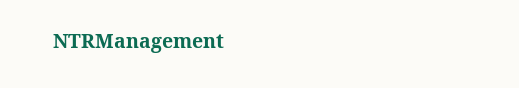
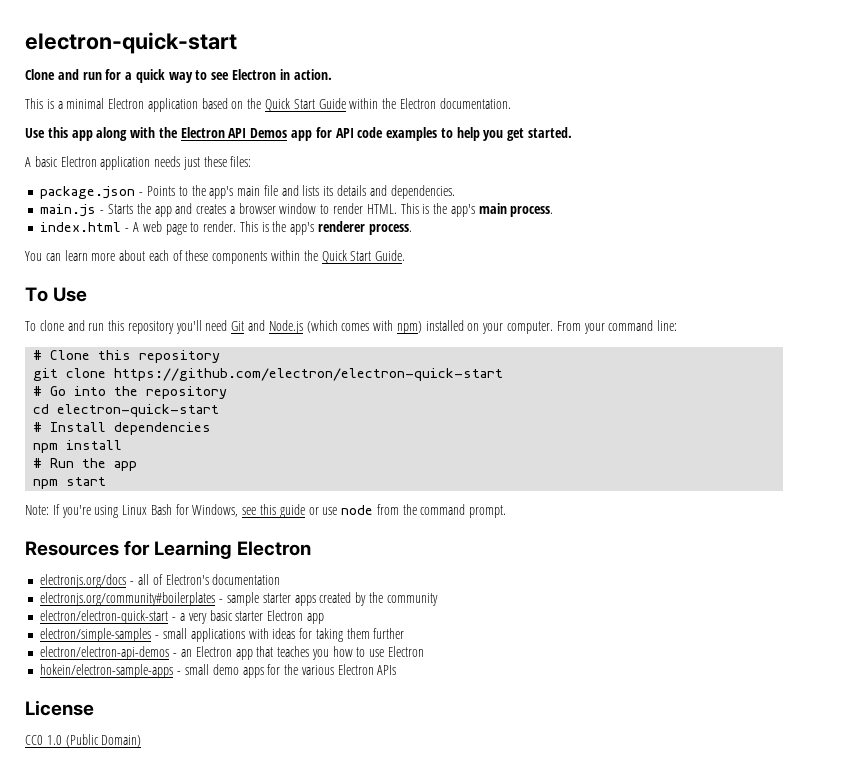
[53,34,224,53] NTRManagement -> [25,32,237,54] [25,69,332,83] [25,98,511,112] [25,127,573,141] [25,156,252,170] [40,185,455,199] [40,203,554,217] [40,221,412,235] [25,250,406,264] [25,287,88,302] [25,320,678,334] [33,350,221,363] [33,368,504,381] [33,386,228,399] [33,404,220,417] [33,422,212,435] [33,440,123,453] [33,458,138,471] [33,477,107,489] [25,504,507,518] [25,540,312,559] [40,574,281,588] [40,592,438,606] [40,610,324,624] [40,628,405,642] [40,646,424,660] [40,664,397,678] [25,700,94,716] [25,734,142,747] electron-quick-start // Clone and run for a quick way to see Electron in action. // This is a minimal Electron application based on the Quick Start Guide within the Electron documentation. // Use this app along with the Electron API Demos app for API code examples to help you get started. // A basic Electron application needs just these files: // package.json - Points to the app's main file and lists its details and dependencies. // main.js - Starts the app and creates a browser window to render HTML. This is the app's main process. // index.html - A web page to render. This is the app's renderer process. // You can learn more about each of these components within the Quick Start Guide. // To Use // To clone and run this repository you'll need Git and Node.js (which comes with npm) installed on your computer. From your command line: // # Clone this repository // git clone https://github.com/electron/electron-quick-start // # Go into the repository // cd electron-quick-start // # Install dependencies // npm install // # Run the app // npm start // Note: If you're using Linux Bash for Windows, see this guide or use node from the command prompt. // Resources for Learning Electron // electronjs.org/docs - all of Electron's documentation // electronjs.org/community#boilerplates - sample starter apps created by the community // electron/electron-quick-start - a very basic starter Electron app // electron/simple-samples - small applications with ideas for taking them further // electron/electron-api-demos - an Electron app that teaches you how to use Electron // hokein/electron-sample-apps - small demo apps for the various Electron APIs // License // CC0 1.0 (Public Domain)

